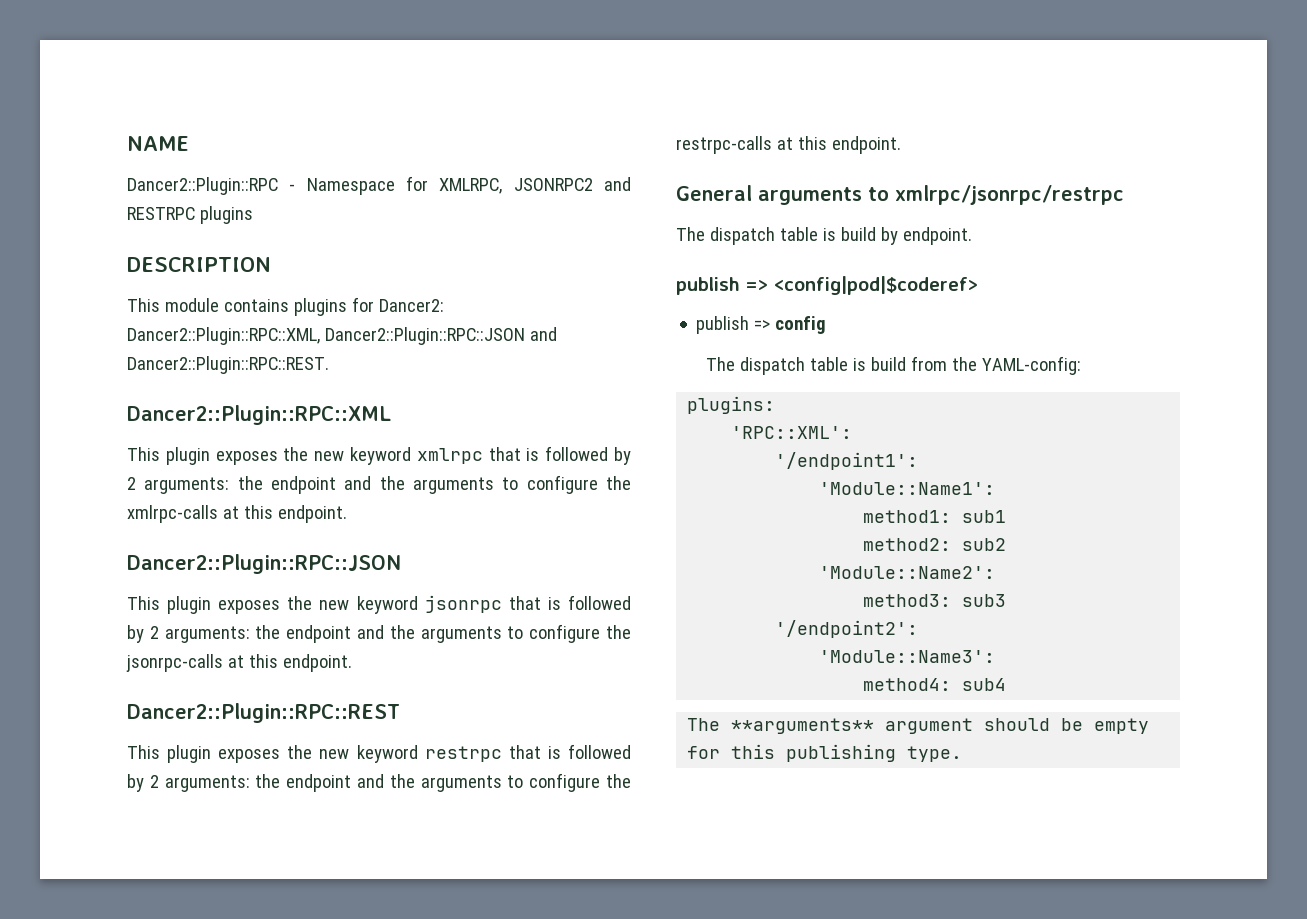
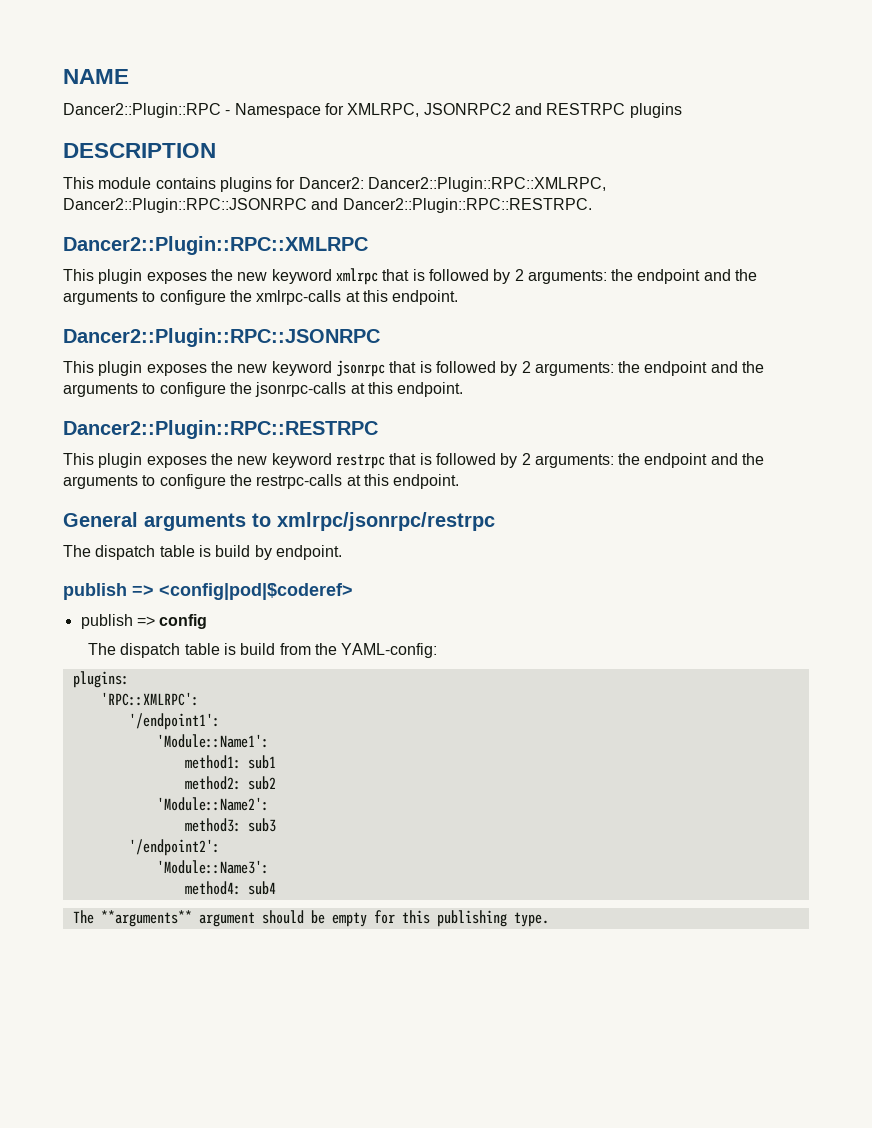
[127,327,557,345] [127,356,329,374] [127,405,391,425] Dancer2::Plugin::RPC::XML, Dancer2::Plugin::RPC::JSON and Dancer2::Plugin::RPC::REST. // Dancer2::Plugin::RPC::XML -> [367,177,606,192] [63,198,592,213] [63,236,368,255] Dancer2::Plugin::RPC::XMLRPC, Dancer2::Plugin::RPC::JSONRPC and Dancer2::Plugin::RPC::RESTRPC. // Dancer2::Plugin::RPC::XMLRPC
[127,554,401,574] Dancer2::Plugin::RPC::JSON -> [63,328,380,347] Dancer2::Plugin::RPC::JSONRPC
[127,703,400,723] Dancer2::Plugin::RPC::REST -> [63,420,378,439] Dancer2::Plugin::RPC::RESTRPC
[731,426,853,439] 'RPC::XML': -> [100,692,199,706] 'RPC::XMLRPC':

